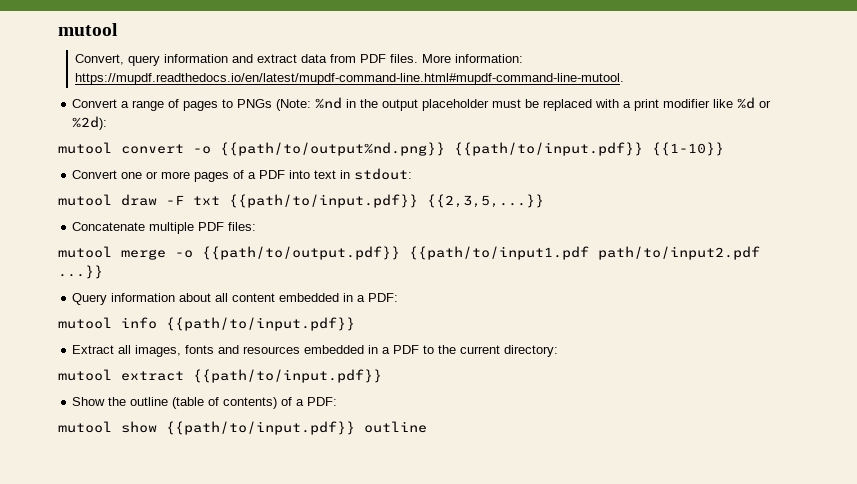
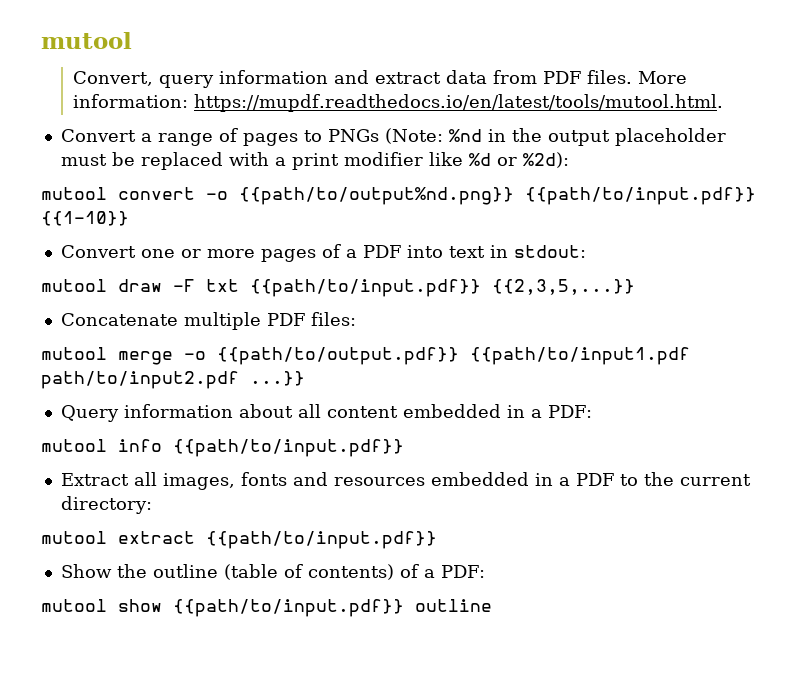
[75,73,625,85] https://mupdf.readthedocs.io/en/latest/mupdf-command-line.html#mupdf-command-line-mutool. -> [194,94,724,112] https://mupdf.readthedocs.io/en/latest/tools/mutool.html.

